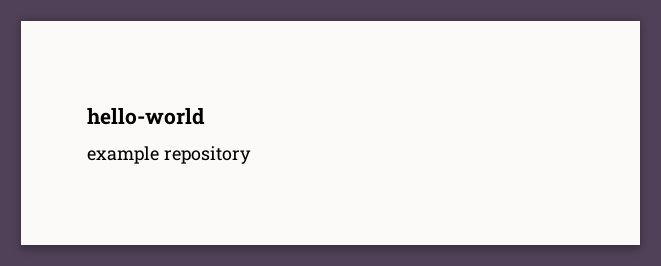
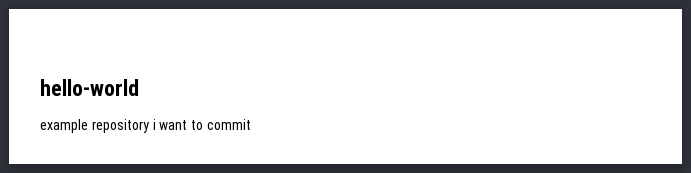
(251, 155) none -> [152,119,251,130] i want to commit

